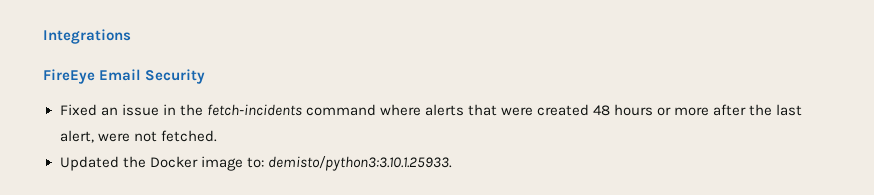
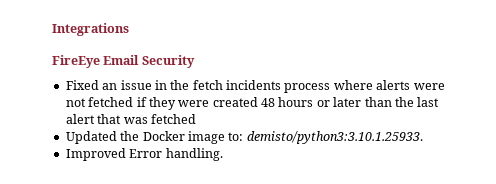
[206,104,497,116] fetch-incidents command where alerts that -> [192,80,445,93] [65,97,176,110] fetch incidents process where alerts were not fetched if they
[674,104,803,116] [59,130,217,143] more after the last alert, were not fetched. -> [333,97,440,107] [65,114,196,124] later than the last alert that was fetched
(452, 163) none -> [65,148,223,161] // Improved Error handling.

